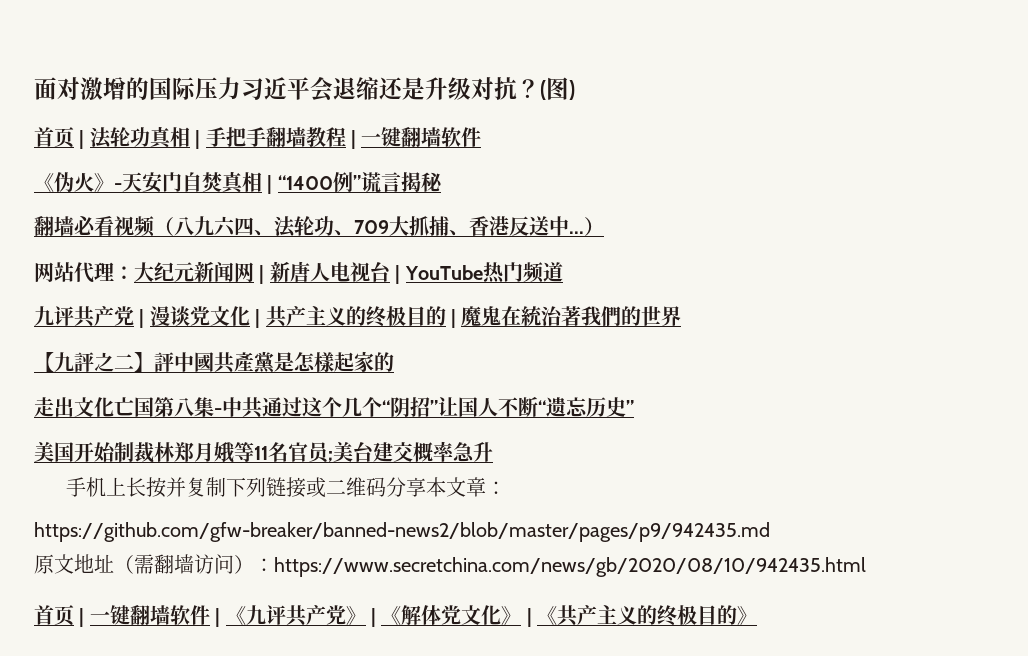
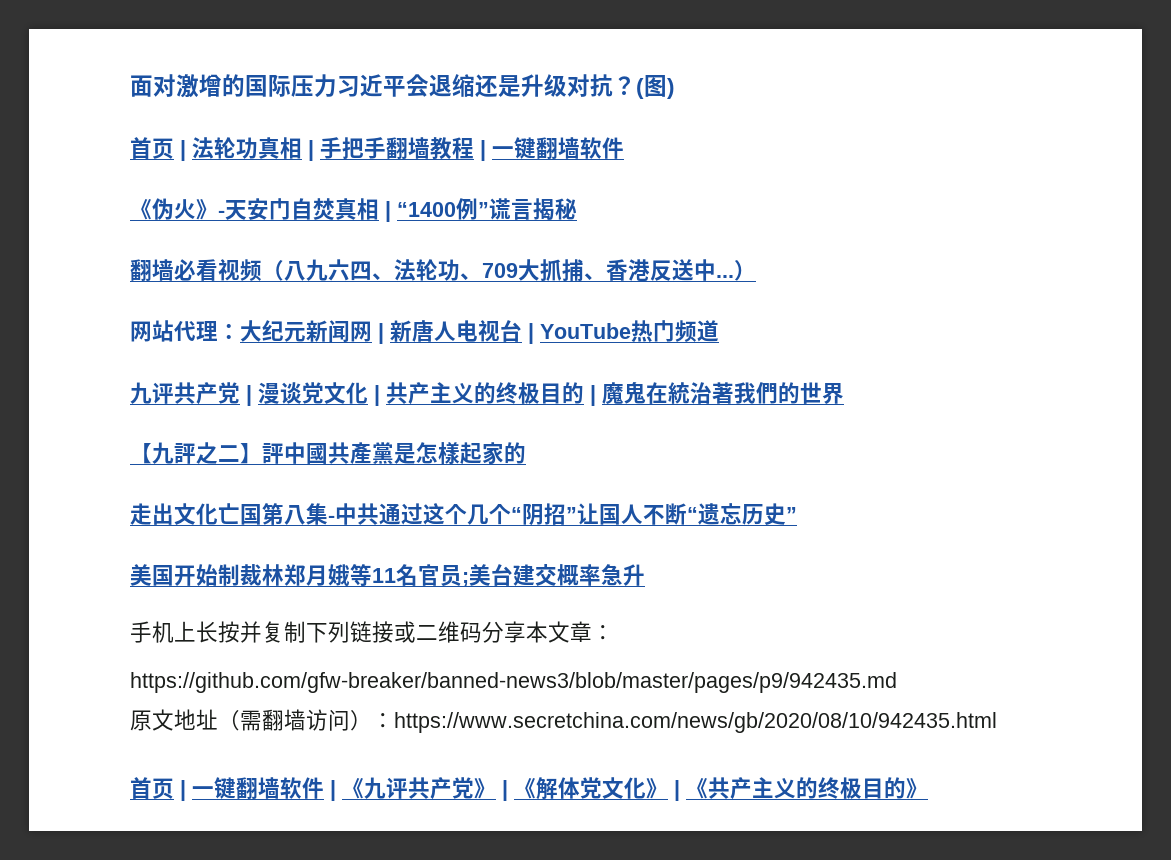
[34,522,770,542] https://github.com/gfw-breaker/banned-news2/blob/master/pages/p9/942435.md -> [130,672,897,693] https://github.com/gfw-breaker/banned-news3/blob/master/pages/p9/942435.md

